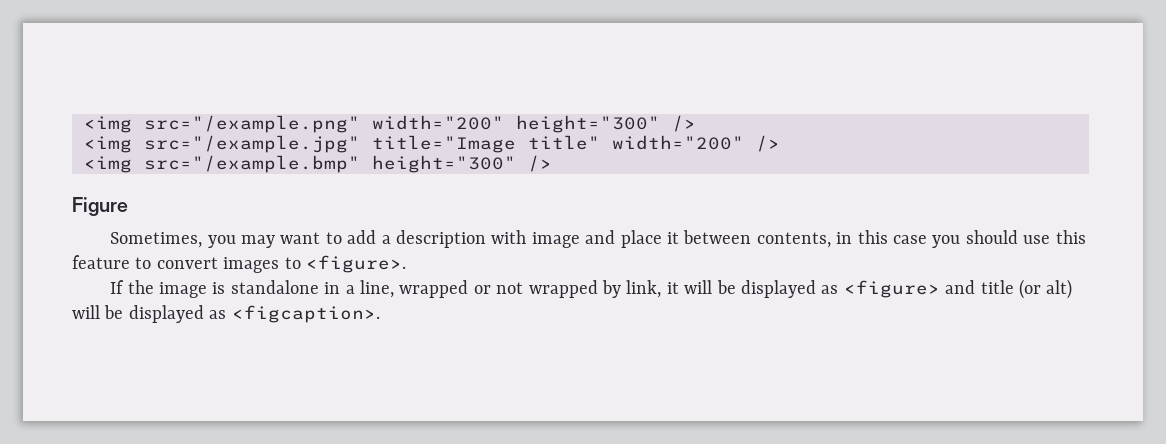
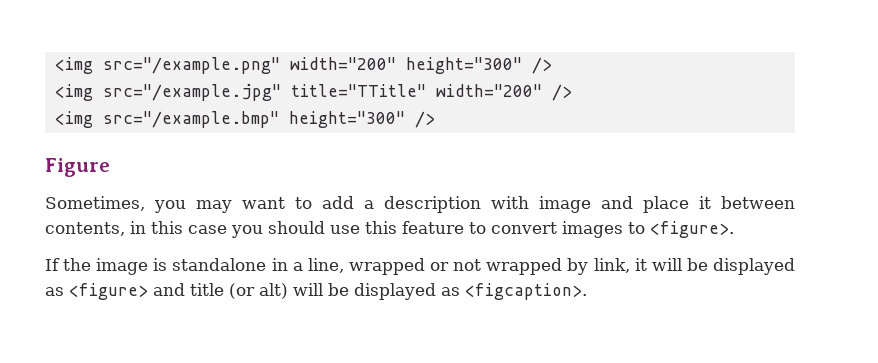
[372,135,600,153] title="Image title" -> [290,84,426,97] title="TTitle"

